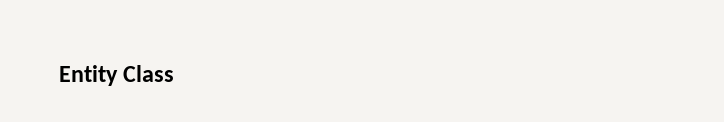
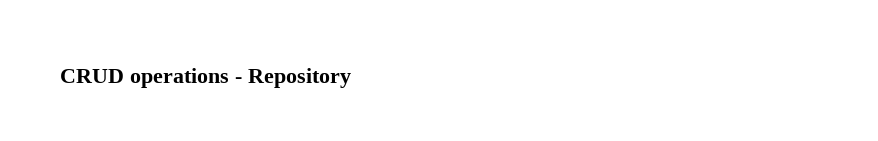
[59,65,175,86] Entity Class -> [60,68,351,88] CRUD operations - Repository

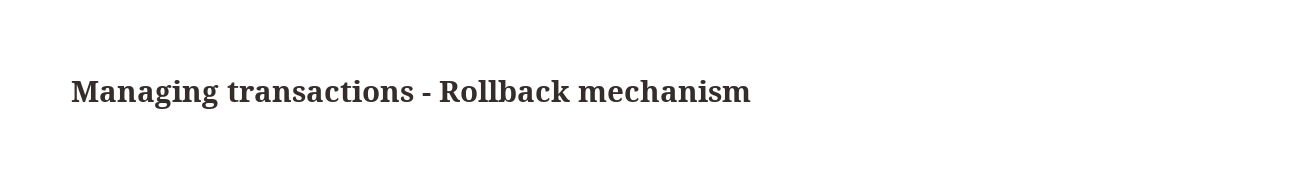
[60,68,351,88] CRUD operations - Repository -> [71,80,751,109] Managing transactions - Rollback mechanism

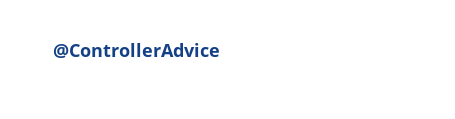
[71,80,751,109] Managing transactions - Rollback mechanism -> [53,43,220,58] @ControllerAdvice

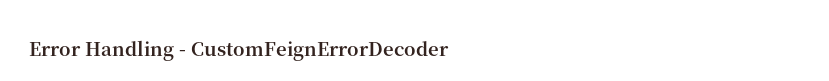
[53,43,220,58] @ControllerAdvice -> [29,40,449,61] Error Handling - CustomFeignErrorDecoder

